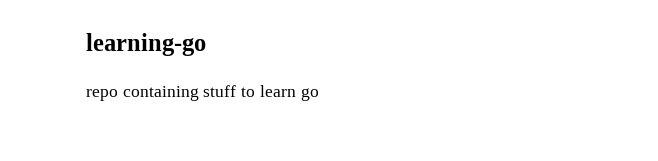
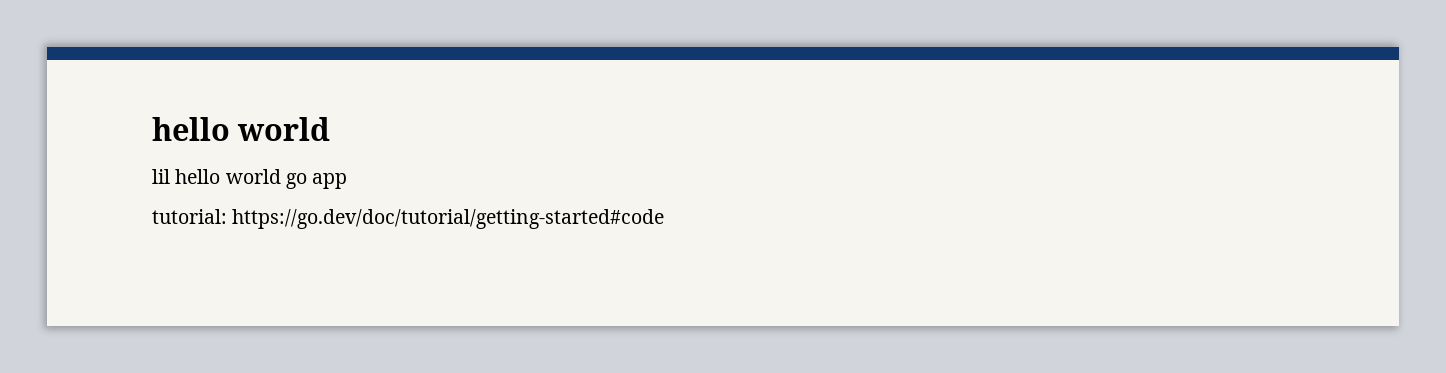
[86,33,206,56] [86,85,319,101] learning-go // repo containing stuff to learn go -> [152,117,331,141] [152,169,348,189] [152,209,665,229] hello world // lil hello world go app // tutorial: https://go.dev/doc/tutorial/getting-started#code

